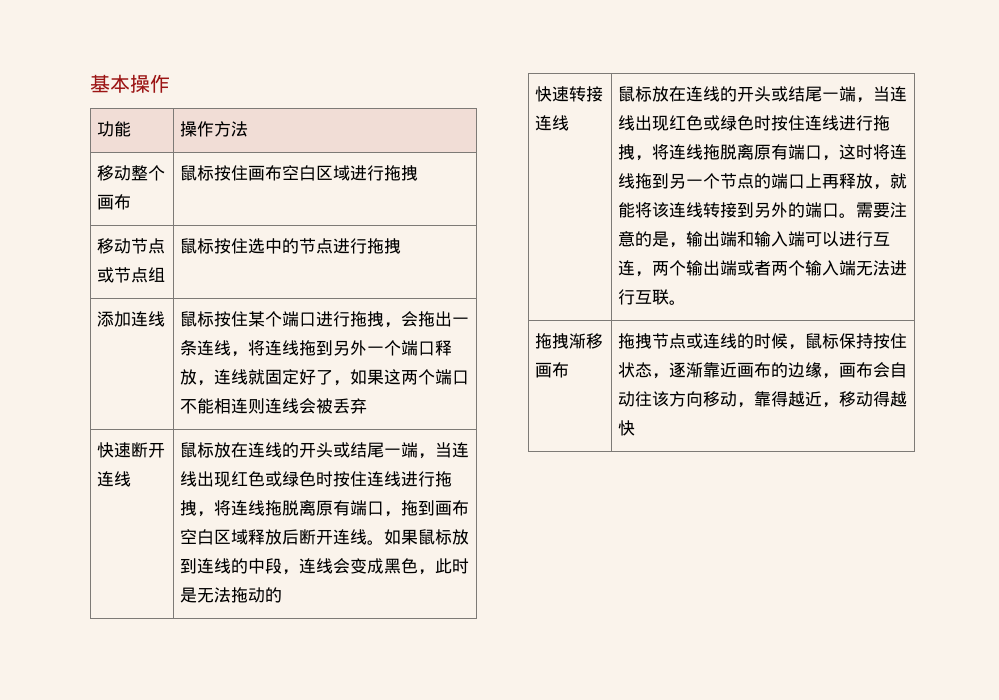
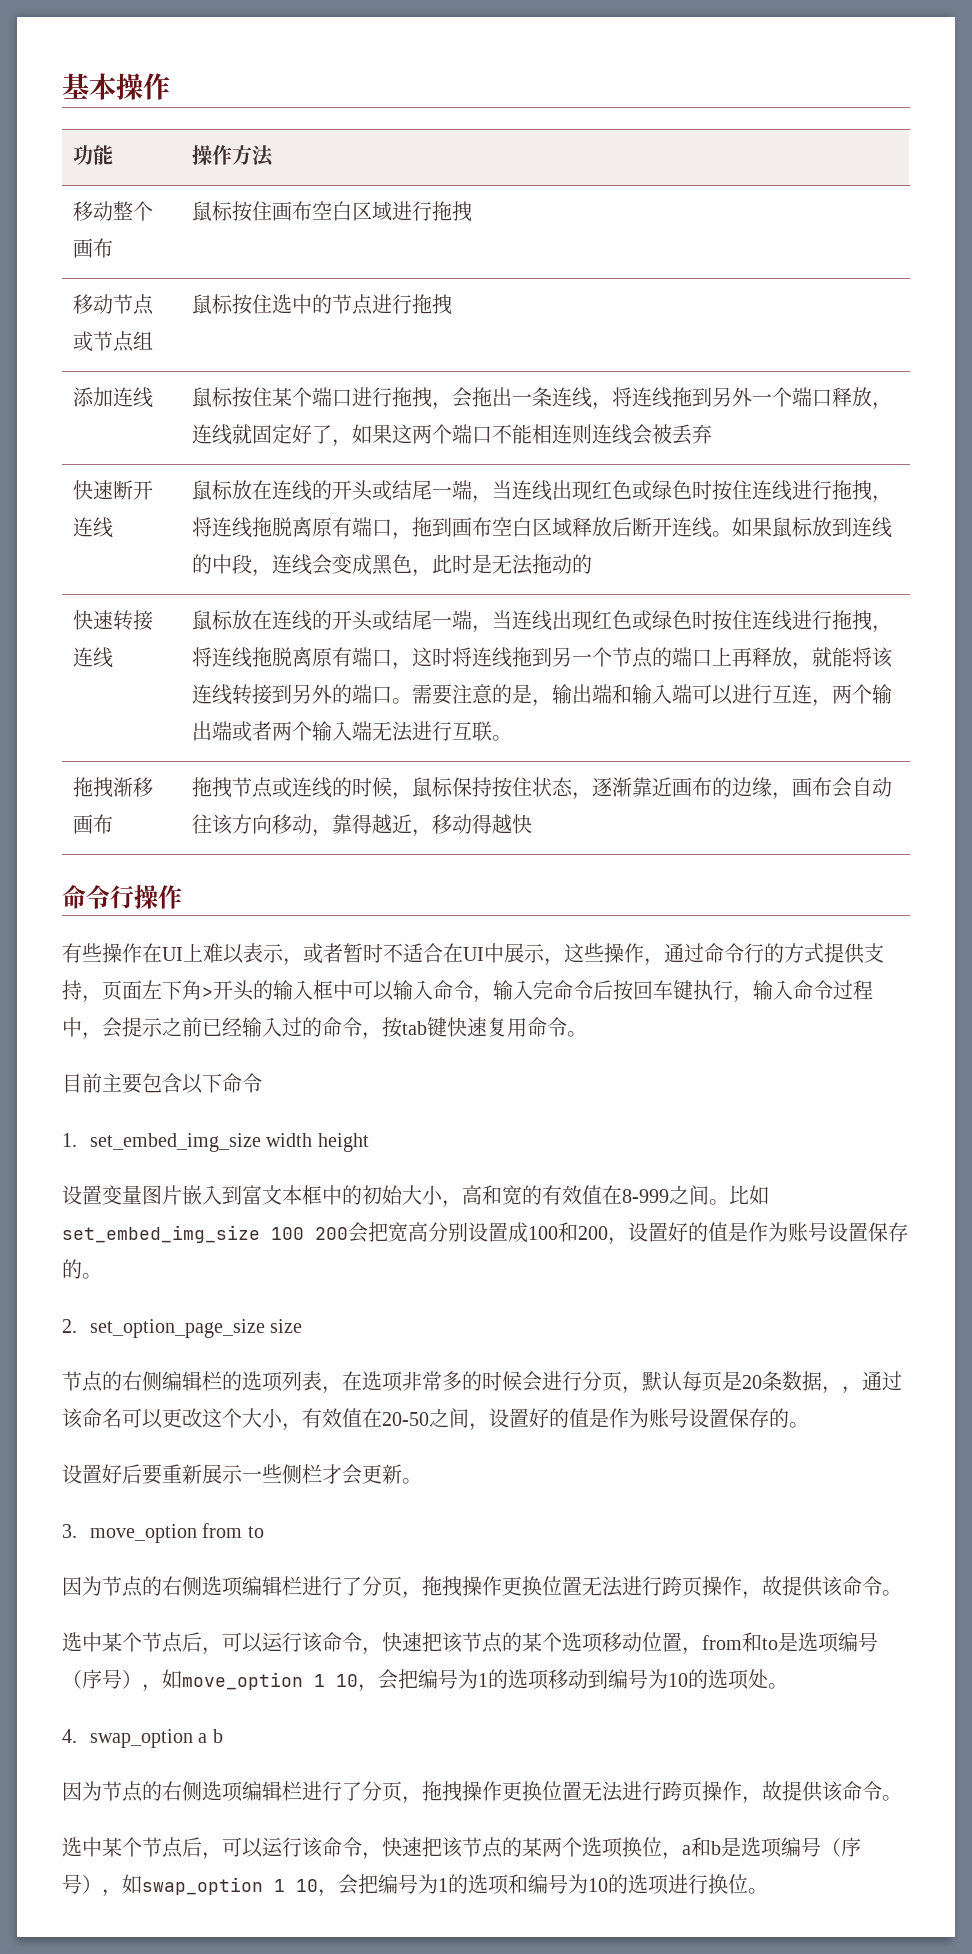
(635, 428) none -> [62,885,182,909] [62,943,884,966] [62,980,873,1003] [62,1017,587,1040] [62,1073,262,1094] [62,1133,369,1152] [62,1185,769,1208] [62,1222,908,1245] [62,1259,102,1279] [62,1319,303,1338] [62,1371,902,1394] [62,1408,809,1431] [62,1464,422,1485] [62,1523,264,1543] [62,1576,902,1599] [62,1632,878,1655] [62,1669,788,1692] [62,1729,223,1748] [62,1781,902,1804] [62,1837,861,1860] [62,1874,768,1897] // 命令行操作 // 有些操作在UI上难以表示，或者暂时不适合在UI中展示，这些操作，通过命令行的方式提供支持，页面左下角>开头的输入框中可以输入命令，输入完命令后按回车键执行，输入命令过程中，会提示之前已经输入过的命令，按tab键快速复用命令。 // 目前主要包含以下命令 // 1. set_embed_img_size width height // 设置变量图片嵌入到富文本框中的初始大小，高和宽的有效值在8-999之间。比如set_embed_img_size 100 200会把宽高分别设置成100和200，设置好的值是作为账号设置保存的。 // 2. set_option_page_size size // 节点的右侧编辑栏的选项列表，在选项非常多的时候会进行分页，默认每页是20条数据，，通过该命名可以更改这个大小，有效值在20-50之间，设置好的值是作为账号设置保存的。 // 设置好后要重新展示一些侧栏才会更新。 // 3. move_option from to // 因为节点的右侧选项编辑栏进行了分页，拖拽操作更换位置无法进行跨页操作，故提供该命令。 // 选中某个节点后，可以运行该命令，快速把该节点的某个选项移动位置，from和to是选项编号（序号），如move_option 1 10，会把编号为1的选项移动到编号为10的选项处。 // 4. swap_option a b // 因为节点的右侧选项编辑栏进行了分页，拖拽操作更换位置无法进行跨页操作，故提供该命令。 // 选中某个节点后，可以运行该命令，快速把该节点的某两个选项换位，a和b是选项编号（序号），如swap_option 1 10，会把编号为1的选项和编号为10的选项进行换位。

